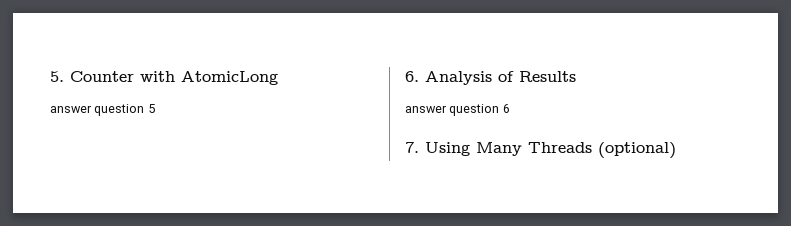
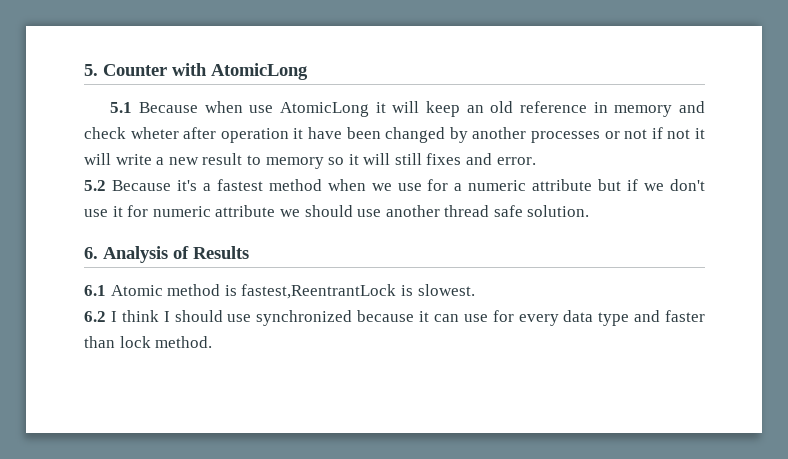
[50,104,155,116] [405,71,576,85] [405,104,510,116] [405,142,676,159] answer question 5 // 6. Analysis of Results // answer question 6 // 7. Using Many Threads (optional) -> [110,101,705,117] [84,127,706,143] [84,153,536,169] [84,179,705,191] [84,205,590,217] [84,246,249,263] [84,284,475,299] [84,310,705,326] [84,336,213,348] 5.1 Because when use AtomicLong it will keep an old reference in memory and check wheter after operation it have been changed by another processes or not if not it will write a new result to memory so it will still fixes and error. // 5.2 Because it's a fastest method when we use for a numeric attribute but if we don't use it for numeric attribute we should use another thread safe solution. // 6. Analysis of Results // 6.1 Atomic method is fastest,ReentrantLock is slowest. // 6.2 I think I should use synchronized because it can use for every data type and faster than lock method.

